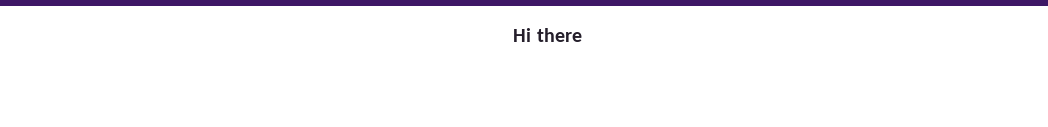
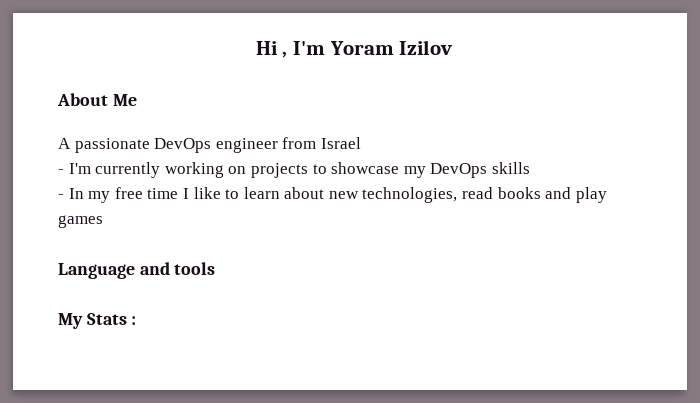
[536,28,582,42] there -> [282,40,453,58] [57,93,137,106] [58,137,361,153] [58,162,530,178] [58,187,607,203] [58,215,103,228] [58,262,216,279] [58,313,137,329] , I'm Yoram Izilov // About Me // A passionate DevOps engineer from Israel // - I'm currently working on projects to showcase my DevOps skills // - In my free time I like to learn about new technologies, read books and play games // Language and tools // My Stats :

